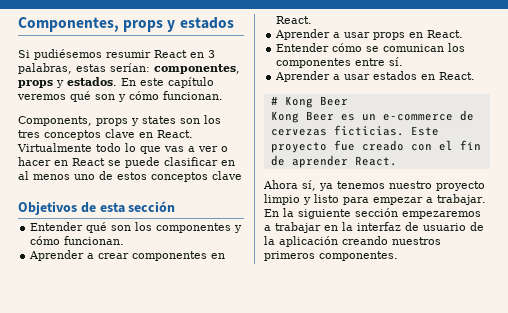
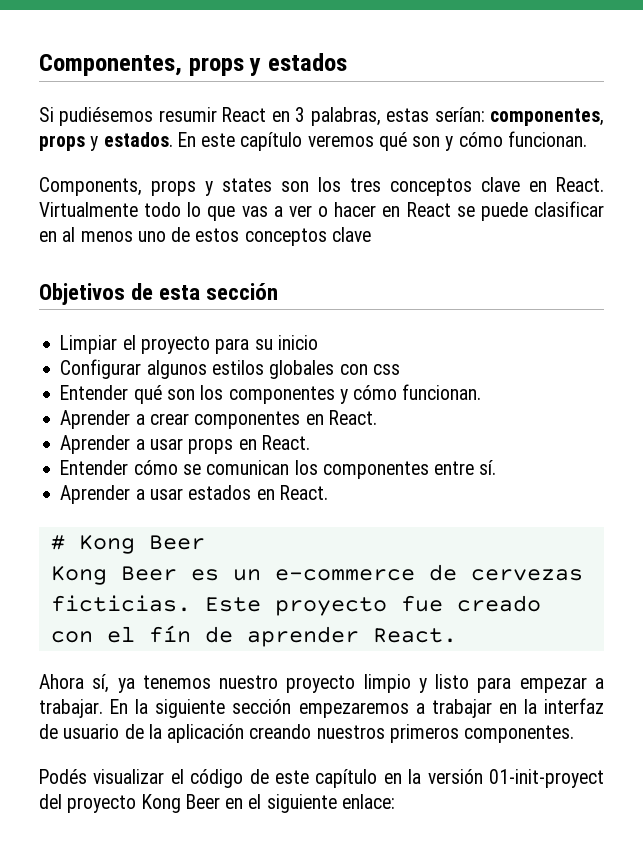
(176, 206) none -> [60,335,318,354] [60,359,400,379] // Limpiar el proyecto para su inicio // Configurar algunos estilos globales con css
(398, 256) none -> [39,769,604,788] [39,794,395,813] // Podés visualizar el código de este capítulo en la versión 01-init-proyect del proyecto Kong Beer en el siguiente enlace:

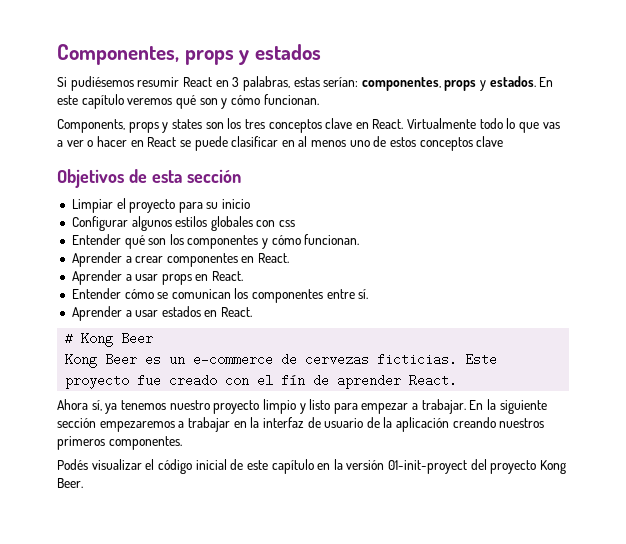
(244, 778) none -> [195,459,227,470] inicial
[185,794,395,813] Beer en el siguiente enlace: -> [57,478,83,488] Beer.

